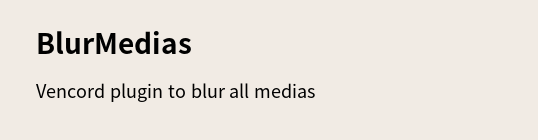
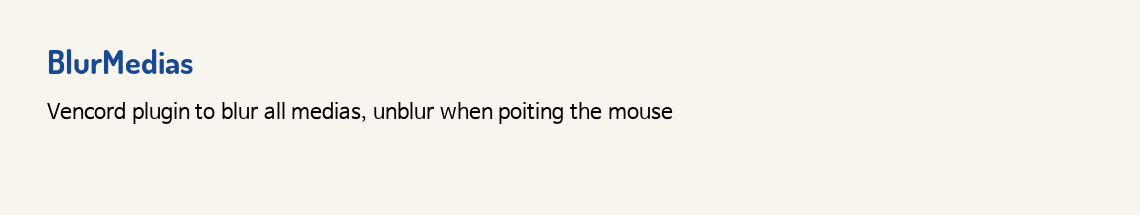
[254,83,316,98] medias -> [291,102,673,124] medias, unblur when poiting the mouse

